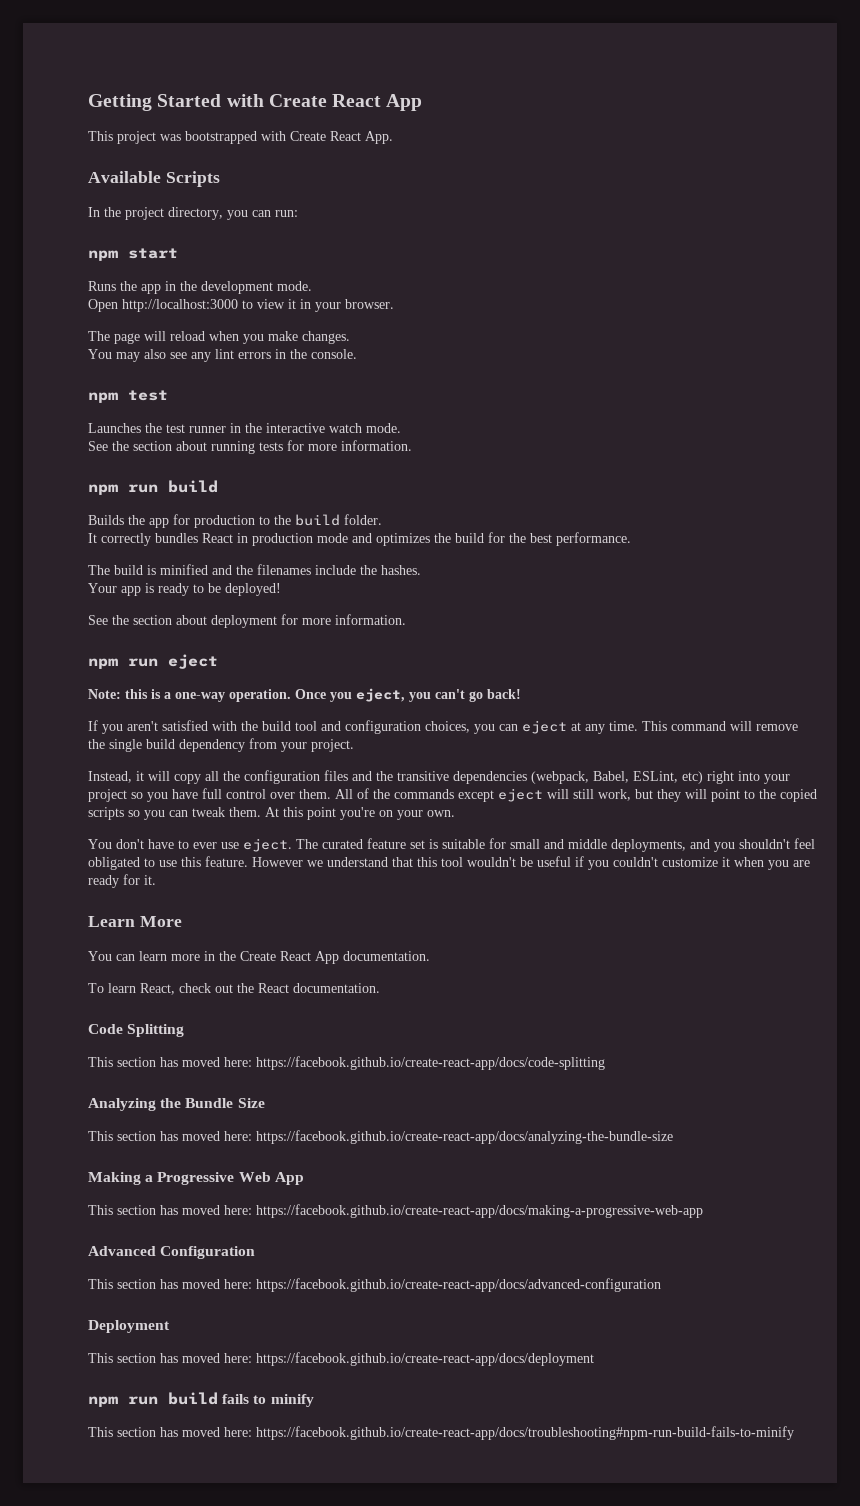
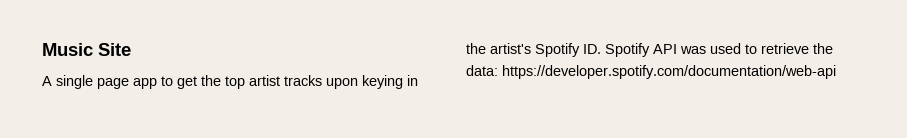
[88,94,423,111] [88,131,393,144] [88,171,220,187] [88,207,298,220] [88,248,178,261] [88,281,312,294] [88,299,394,312] [88,331,350,344] [88,349,357,362] [88,390,168,403] [88,423,401,433] [88,440,412,454] [88,480,218,495] [88,514,382,528] [88,532,631,546] [88,564,421,575] [88,583,281,596] [88,614,406,628] [88,654,218,669] [88,688,521,702] [88,720,798,734] [88,738,354,752] [88,770,790,784] [88,788,817,802] [88,807,455,820] [88,838,815,852] [88,856,810,870] [88,874,156,888] [88,916,182,927] [88,951,430,964] [88,983,380,995] [88,1024,185,1037] [88,1056,605,1070] [88,1098,265,1111] [88,1130,673,1144] [88,1172,304,1185] [88,1204,703,1218] [88,1246,256,1259] [88,1278,661,1292] [88,1320,170,1333] [88,1352,594,1366] [88,1392,314,1407] [88,1426,794,1440] Getting Started with Create React App // This project was bootstrapped with Create React App. // Available Scripts // In the project directory, you can run: // npm start // Runs the app in the development mode. // Open http://localhost:3000 to view it in your browser. // The page will reload when you make changes. // You may also see any lint errors in the console. // npm test // Launches the test runner in the interactive watch mode. // See the section about running tests for more information. // npm run build // Builds the app for production to the build folder. // It correctly bundles React in production mode and optimizes the build for the best performance. // The build is minified and the filenames include the hashes. // Your app is ready to be deployed! // See the section about deployment for more information. // npm run eject // Note: this is a one-way operation. Once you eject, you can't go back! // If you aren't satisfied with the build tool and configuration choices, you can eject at any time. This command will remove the single build dependency from your project. // Instead, it will copy all the configuration files and the transitive dependencies (webpack, Babel, ESLint, etc) right into your project so you have full control over them. All of the commands except eject will still work, but they will point to the copied scripts so you can tweak them. At this point you're on your own. // You don't have to ever use eject. The curated feature set is suitable for small and middle deployments, and you shouldn't feel obligated to use this feature. However we understand that this tool wouldn't be useful if you couldn't customize it when you are ready for it. // Learn More // You can learn more in the Create React App documentation. // To learn React, check out the React documentation. // Code Splitting // This section has moved here: https://facebook.github.io/create-react-app/docs/code-splitting // Analyzing the Bundle Size // This section has moved here: https://facebook.github.io/create-react-app/docs/analyzing-the-bundle-size // Making a Progressive Web App // This section has moved here: https://facebook.github.io/create-react-app/docs/making-a-progressive-web-app // Advanced Configuration // This section has moved here: https://facebook.github.io/create-react-app/docs/advanced-configuration // Deployment // This section has moved here: https://facebook.github.io/create-react-app/docs/deployment // npm run build fails to minify // This section has moved here: https://facebook.github.io/create-react-app/docs/troubleshooting#npm-run-build-fails-to-minify -> [42,43,131,56] [42,75,418,89] [466,43,833,57] [466,65,836,79] Music Site // A single page app to get the top artist tracks upon keying in the artist's Spotify ID. Spotify API was used to retrieve the data: https://developer.spotify.com/documentation/web-api

